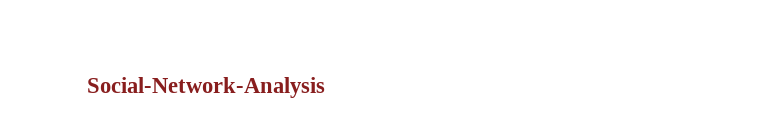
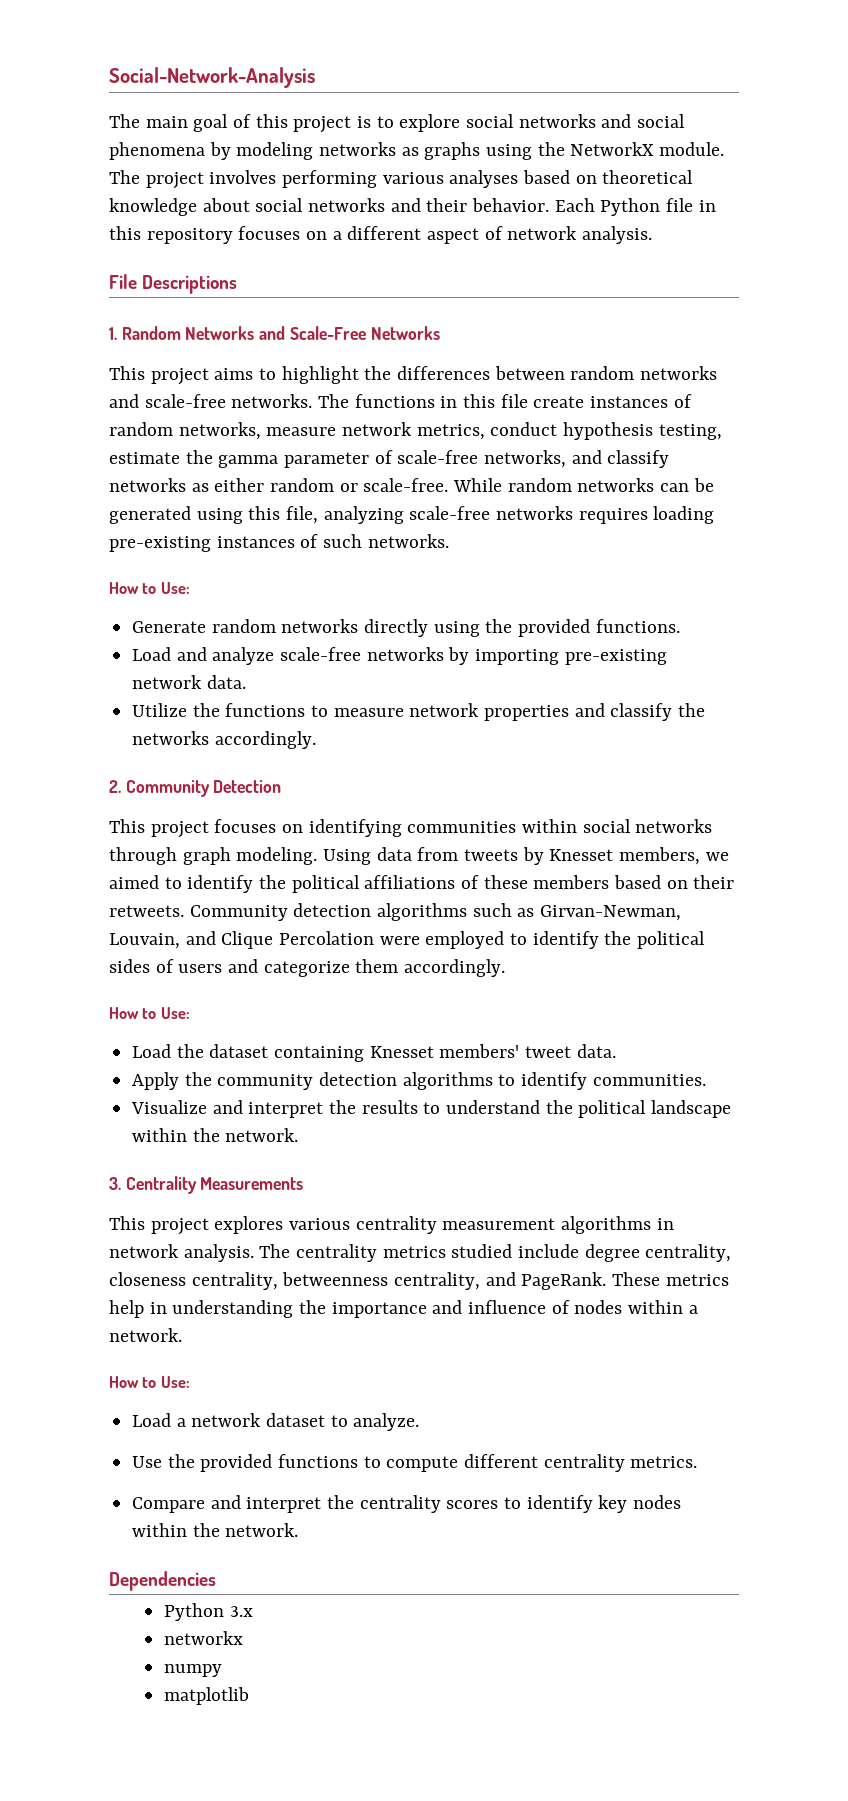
(325, 87) none -> [109,114,686,133] [109,142,725,160] [109,170,694,189] [109,198,716,216] [109,226,653,244] [109,274,238,294] [109,326,440,340] [109,366,718,385] [109,394,692,408] [109,422,722,440] [109,450,670,468] [109,478,714,492] [109,506,715,524] [109,534,449,552] [109,582,190,594] [132,619,680,637] [132,647,667,665] [132,675,246,689] [132,703,706,721] [132,731,316,749] [109,780,282,797] [109,819,713,838] [109,847,729,865] [109,875,735,893] [109,903,682,921] [109,931,706,949] [109,959,506,977] [109,1007,190,1019] [132,1044,616,1062] [132,1072,706,1090] [131,1100,732,1118] [132,1128,299,1142] [109,1176,304,1194] [109,1216,674,1235] [109,1244,732,1262] [109,1272,729,1290] [109,1300,698,1318] [109,1328,182,1342] [109,1376,190,1388] [132,1413,420,1431] [132,1454,698,1472] [132,1495,682,1513] [132,1523,299,1537] [109,1571,216,1591] [164,1603,253,1621] [164,1631,244,1645] [164,1664,223,1677] [164,1687,250,1705] // The main goal of this project is to explore social networks and social phenomena by modeling networks as graphs using the NetworkX module. The project involves performing various analyses based on theoretical knowledge about social networks and their behavior. Each Python file in this repository focuses on a different aspect of network analysis. // File Descriptions // 1. Random Networks and Scale-Free Networks // This project aims to highlight the differences between random networks and scale-free networks. The functions in this file create instances of random networks, measure network metrics, conduct hypothesis testing, estimate the gamma parameter of scale-free networks, and classify networks as either random or scale-free. While random networks can be generated using this file, analyzing scale-free networks requires loading pre-existing instances of such networks. // How to Use: // Generate random networks directly using the provided functions. // Load and analyze scale-free networks by importing pre-existing network data. // Utilize the functions to measure network properties and classify the networks accordingly. // 2. Community Detection // This project focuses on identifying communities within social networks through graph modeling. Using data from tweets by Knesset members, we aimed to identify the political affiliations of these members based on their retweets. Community detection algorithms such as Girvan-Newman, Louvain, and Clique Percolation were employed to identify the political sides of users and categorize them accordingly. // How to Use: // Load the dataset containing Knesset members' tweet data. // Apply the community detection algorithms to identify communities. // Visualize and interpret the results to understand the political landscape within the network. // 3. Centrality Measurements // This project explores various centrality measurement algorithms in network analysis. The centrality metrics studied include degree centrality, closeness centrality, betweenness centrality, and PageRank. These metrics help in understanding the importance and influence of nodes within a network. // How to Use: // Load a network dataset to analyze. // Use the provided functions to compute different centrality metrics. // Compare and interpret the centrality scores to identify key nodes within the network. // Dependencies // Python 3.x // networkx // numpy // matplotlib

